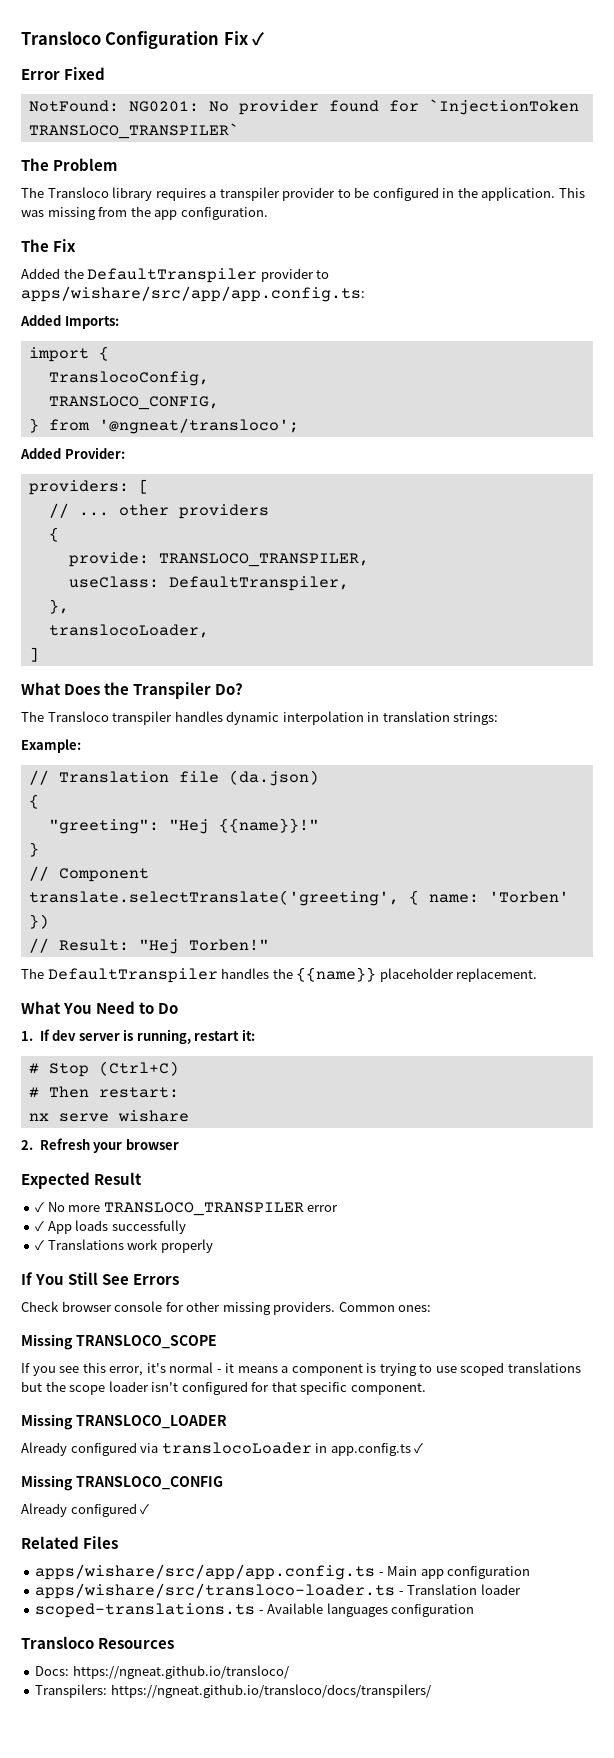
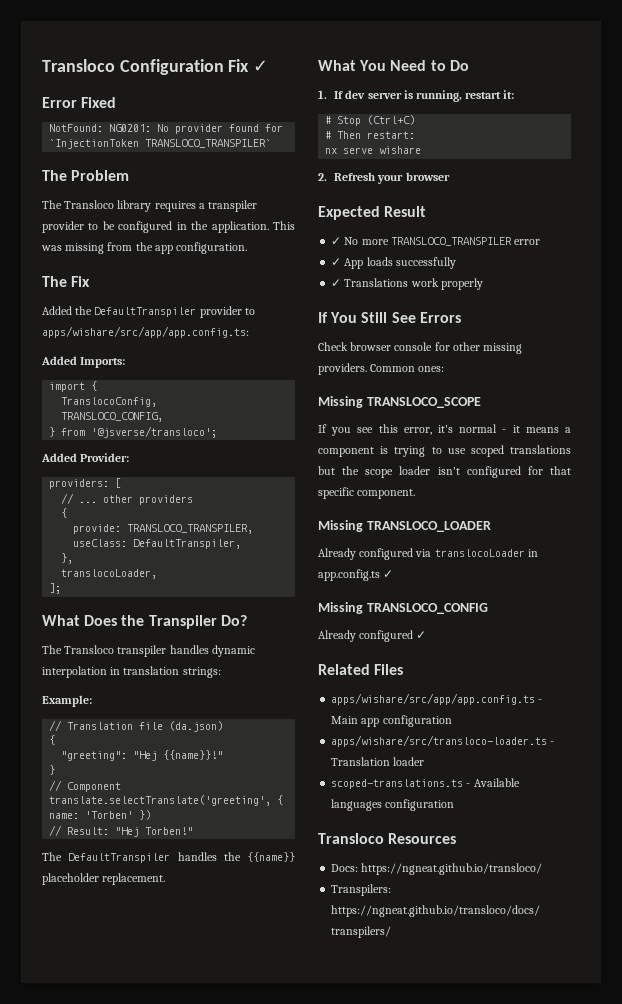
[98,418,299,434] '@ngneat/transloco'; -> [91,426,218,438] '@jsverse/transloco';
[28,647,39,662] ] -> [49,583,62,594] ];

